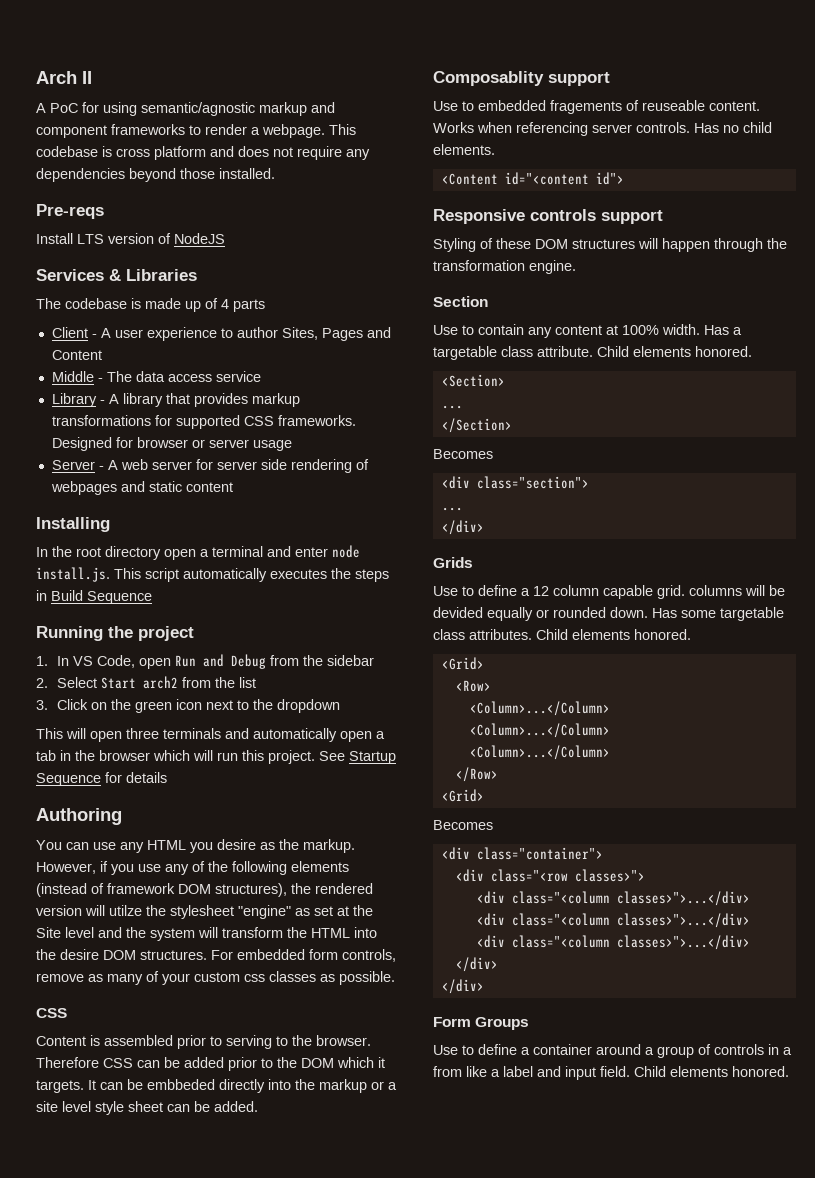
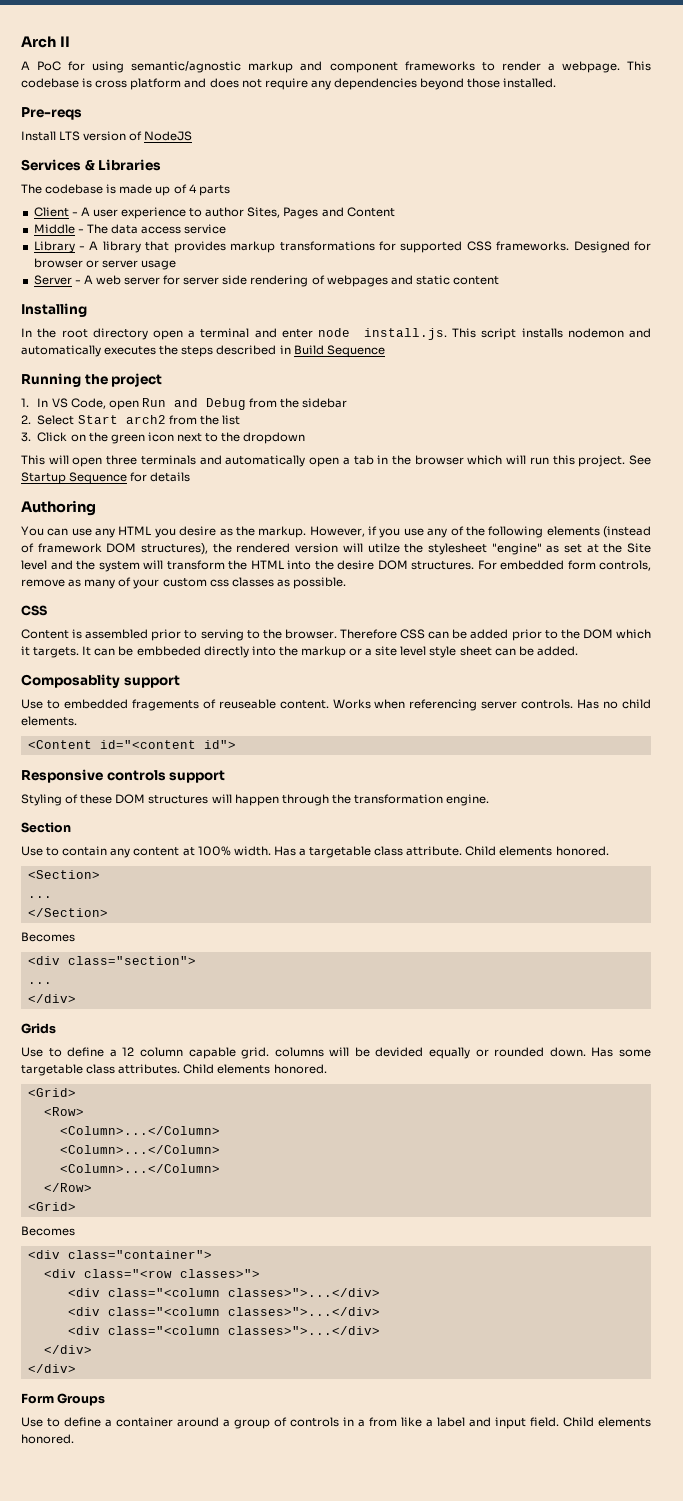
(179, 575) none -> [521,328,651,338] installs nodemon and
(389, 575) none -> [216,345,277,355] described

